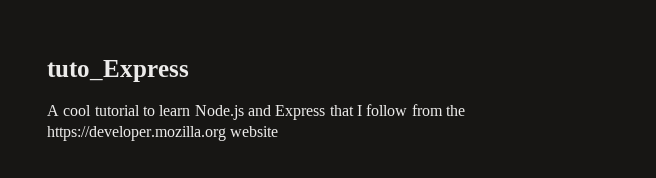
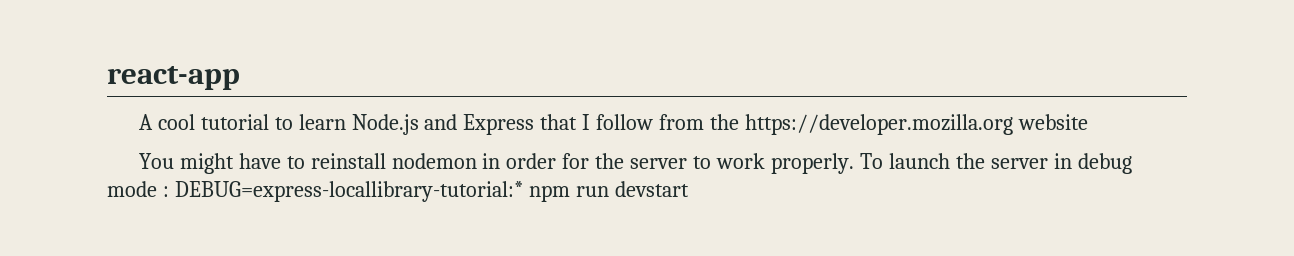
[47,60,189,82] tuto_Express -> [107,66,240,90] react-app
(279, 131) none -> [138,153,1132,174] [107,181,689,202] // You might have to reinstall nodemon in order for the server to work properly. To launch the server in debug mode : DEBUG=express-locallibrary-tutorial:* npm run devstart

